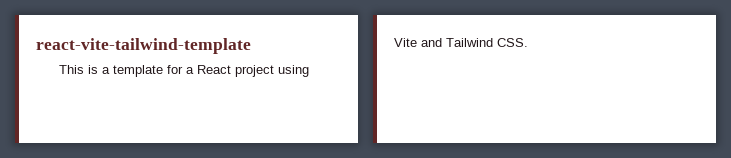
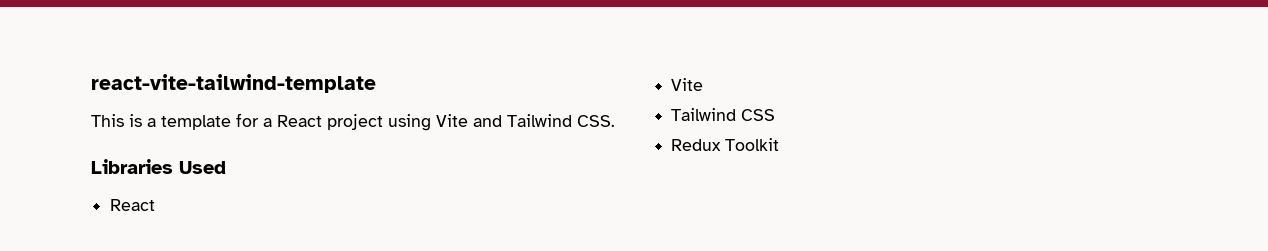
(528, 42) none -> [91,159,226,174] [110,199,156,211] [671,78,704,91] [671,108,776,121] [671,138,780,151] // Libraries Used // React // Vite // Tailwind CSS // Redux Toolkit

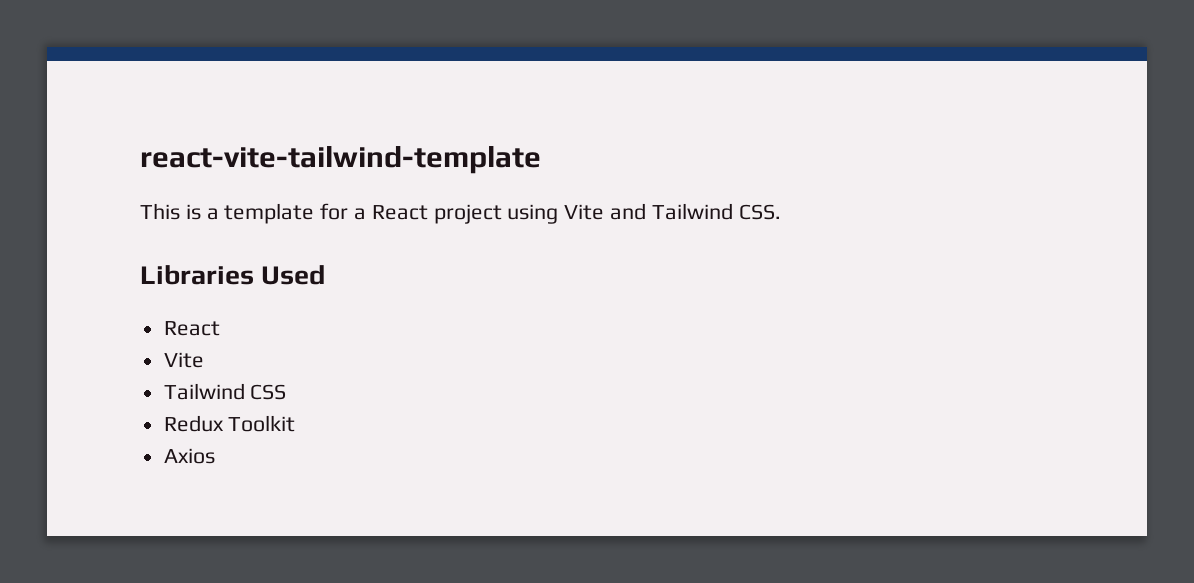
(780, 144) none -> [163,448,215,464] // Axios

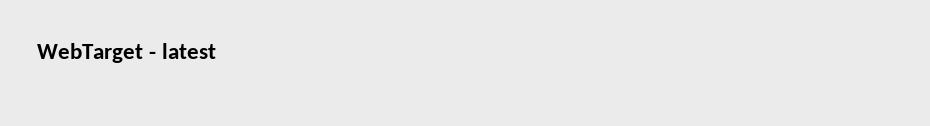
[140,146,541,174] [140,203,781,224] [140,265,326,285] [163,321,220,336] [163,352,204,368] [163,383,287,400] [163,415,296,432] [163,448,215,464] react-vite-tailwind-template // This is a template for a React project using Vite and Tailwind CSS. // Libraries Used // React // Vite // Tailwind CSS // Redux Toolkit // Axios -> [37,43,217,63] WebTarget - latest

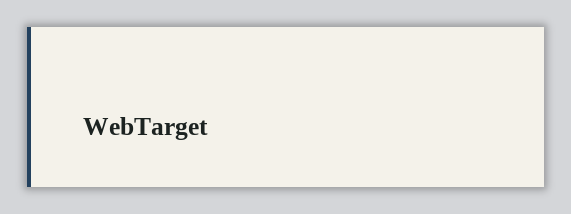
[149,43,217,59] - latest -> (208, 128) none

